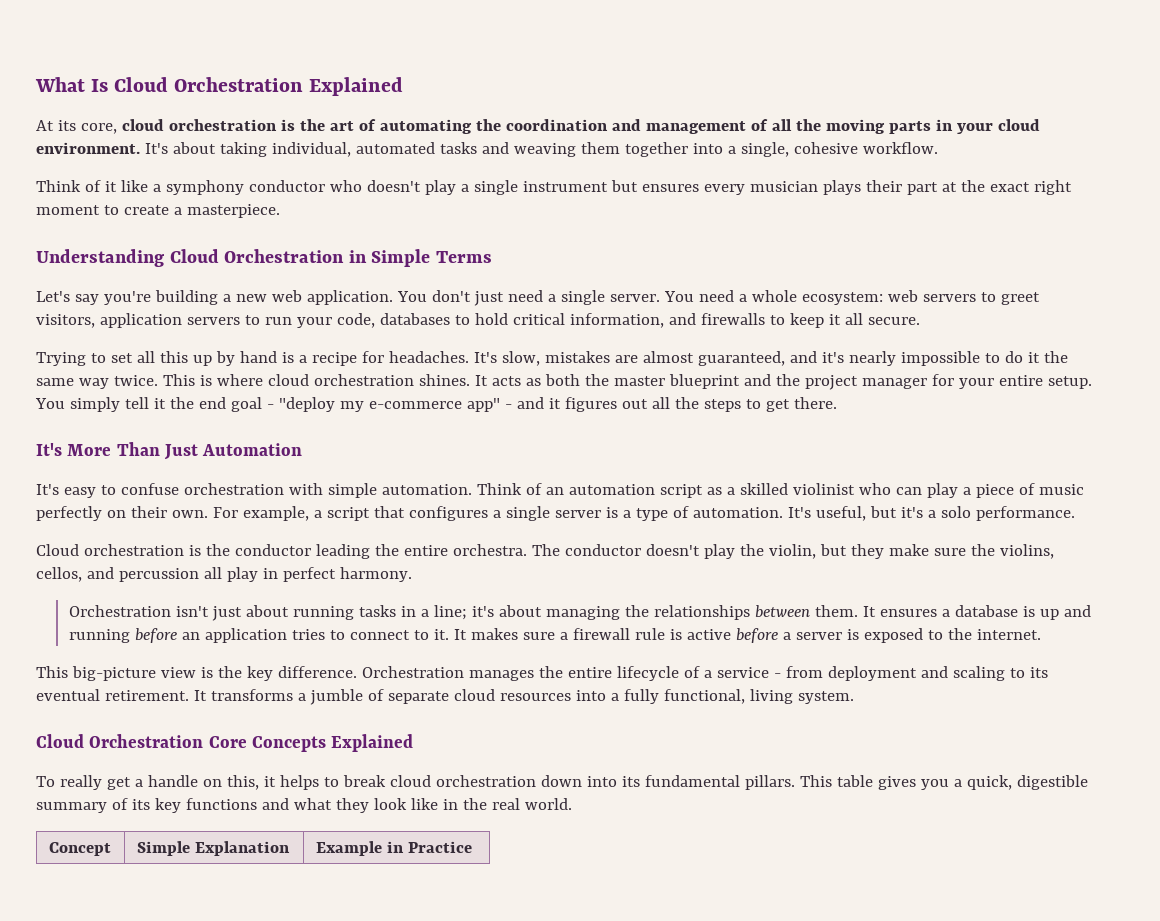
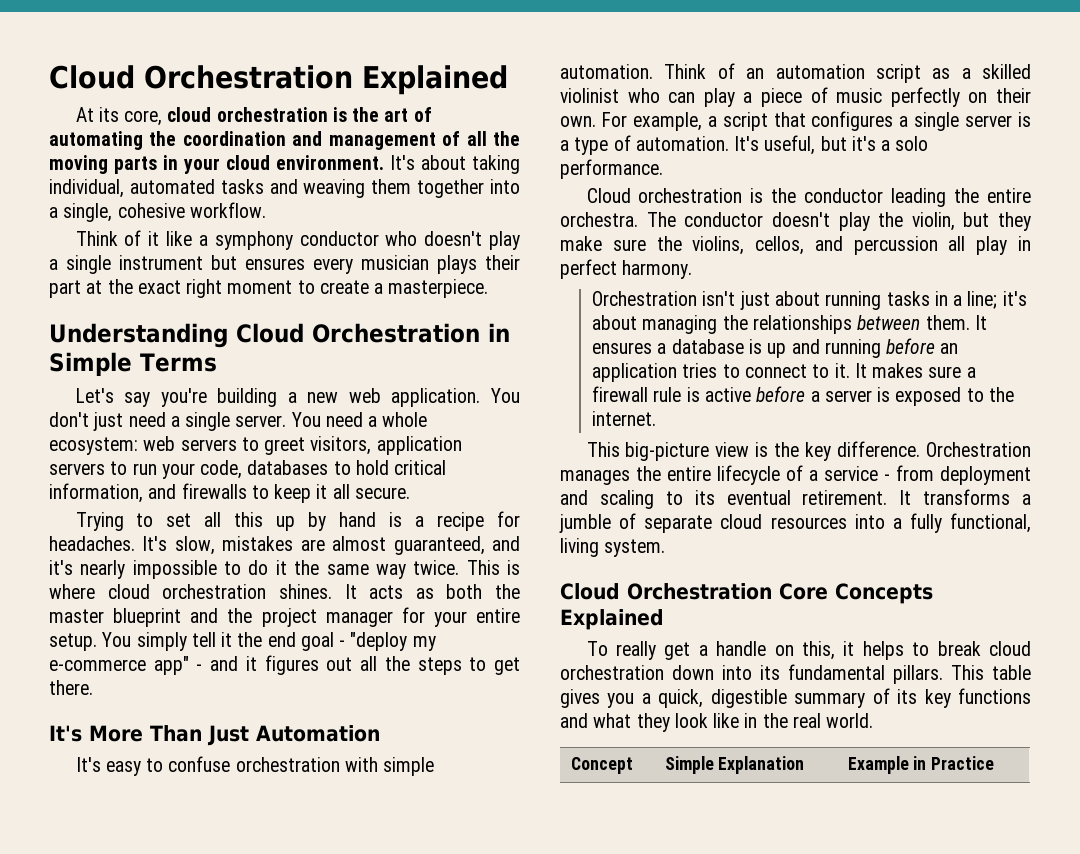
[35,77,109,92] What Is -> (49, 77) none

